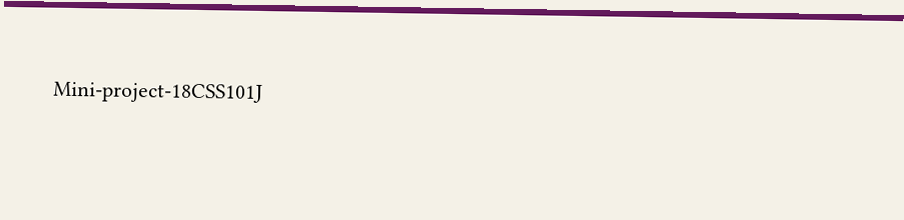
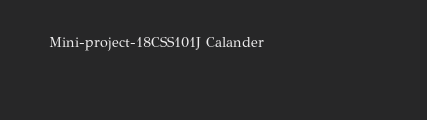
(263, 92) none -> [206,37,264,47] Calander

